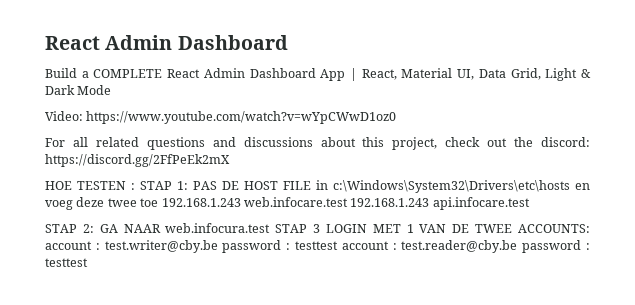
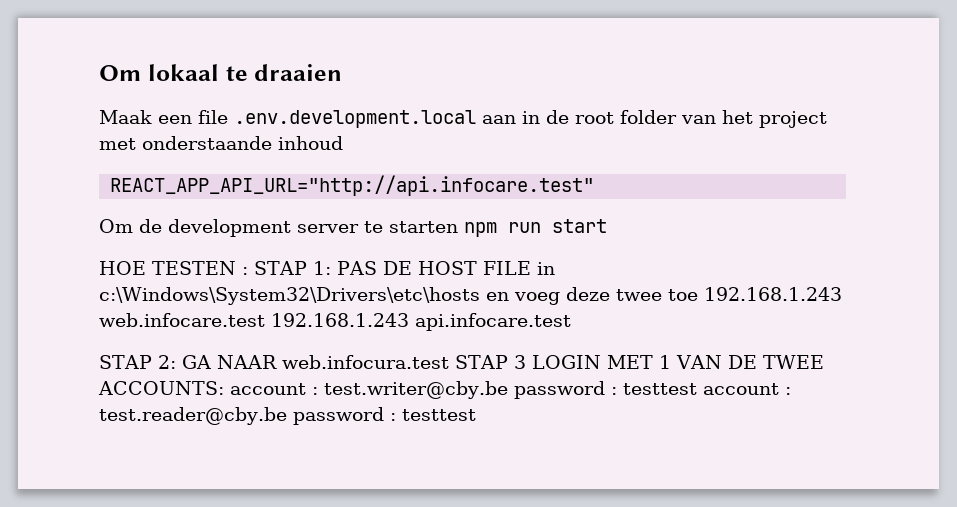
[45,35,288,50] [45,68,591,81] [45,85,112,95] [45,111,397,124] [45,137,591,150] [45,154,230,167] React Admin Dashboard // Build a COMPLETE React Admin Dashboard App | React, Material UI, Data Grid, Light & Dark Mode // Video: https://www.youtube.com/watch?v=wYpCWwD1oz0 // For all related questions and discussions about this project, check out the discord: https://discord.gg/2FfPeEk2mX -> [99,64,343,81] [99,110,827,128] [99,136,343,150] [110,175,595,196] [99,219,607,237] Om lokaal te draaien // Maak een file .env.development.local aan in de root folder van het project met onderstaande inhoud // REACT_APP_API_URL="http://api.infocare.test" // Om de development server te starten npm run start

